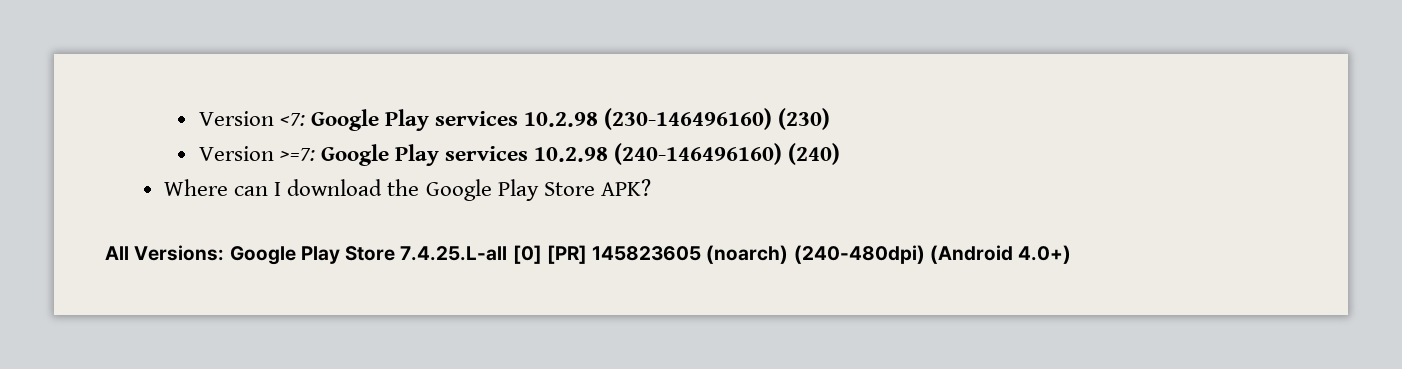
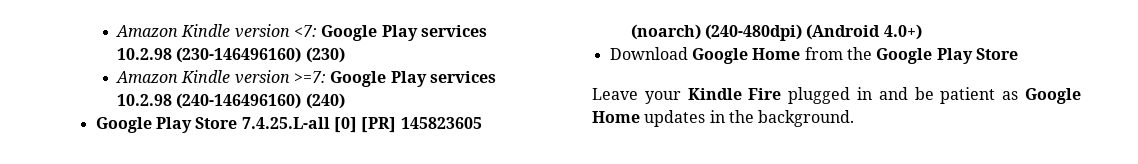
[198,111,274,126] Version -> [115,24,290,38] Amazon Kindle version
[198,146,274,161] Version -> [115,70,290,84] Amazon Kindle version
[164,179,651,201] [105,245,225,261] Where can I download the Google Play Store APK? // All Versions: -> (345, 101) none
(1072, 254) none -> [609,47,1018,64] [592,87,1081,104] [592,110,855,127] // Download Google Home from the Google Play Store // Leave your Kindle Fire plugged in and be patient as Google Home updates in the background.

